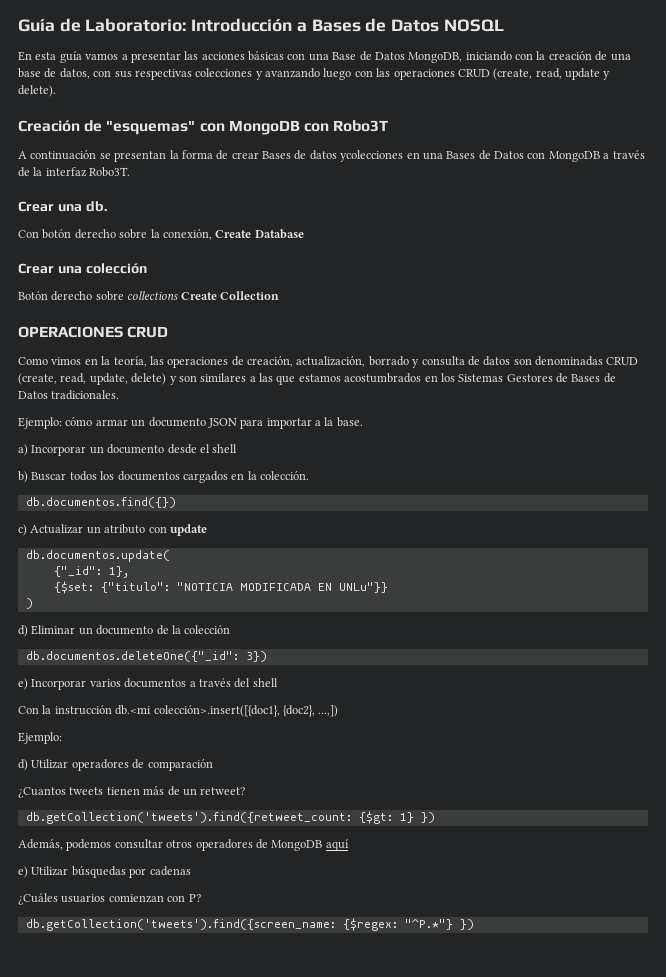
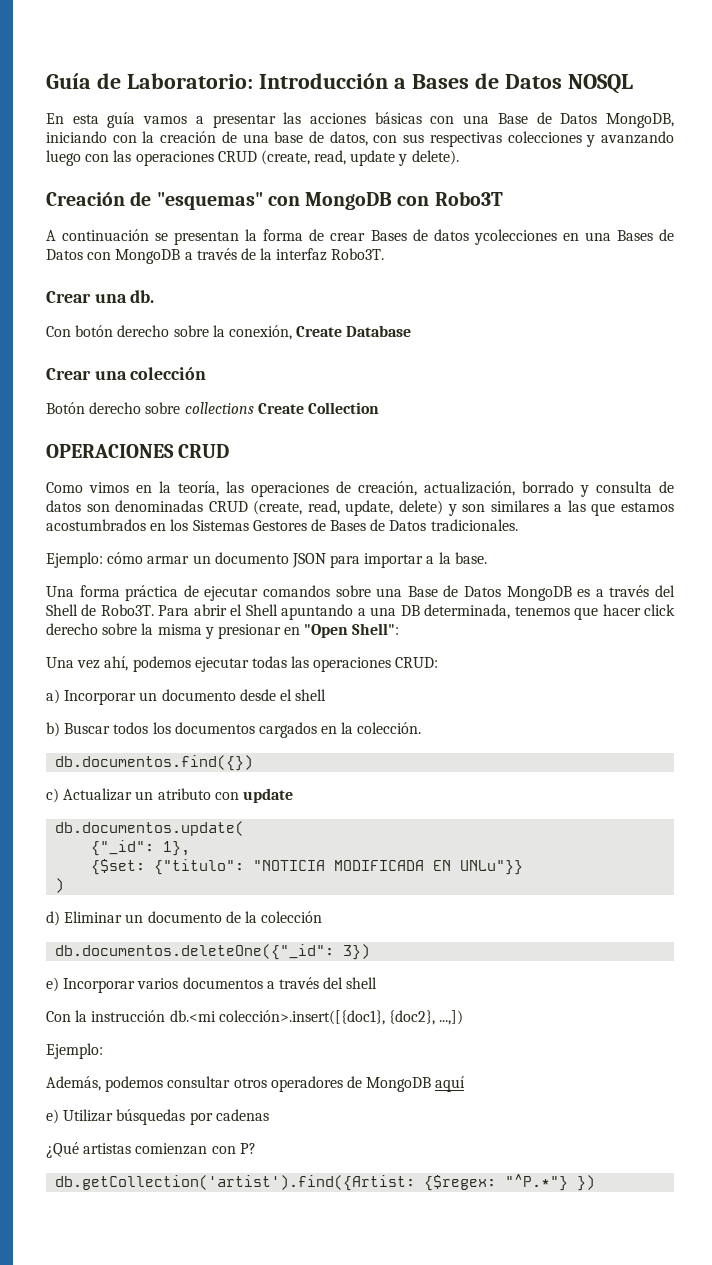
(363, 422) none -> [46,585,676,601] [46,604,676,620] [46,623,400,639] [46,656,439,672] // Una forma práctica de ejecutar comandos sobre una Base de Datos MongoDB es a través del Shell de Robo3T. Para abrir el Shell apuntando a una DB determinada, tenemos que hacer click derecho sobre la misma y presionar en "Open Shell": // Una vez ahí, podemos ejecutar todas las operaciones CRUD:
[18,759,213,771] [18,786,246,798] [25,811,435,824] // d) Utilizar operadores de comparación // ¿Cuantos tweets tienen más de un retweet? // db.getCollection('tweets').find({retweet_count: {$gt: 1} }) -> (103, 1051) none
[18,893,106,905] ¿Cuáles usuarios -> [46,1142,132,1158] ¿Qué artistas
[25,919,336,931] db.getCollection('tweets').find({screen_name: -> [55,1175,416,1191] db.getCollection('artist').find({Artist:

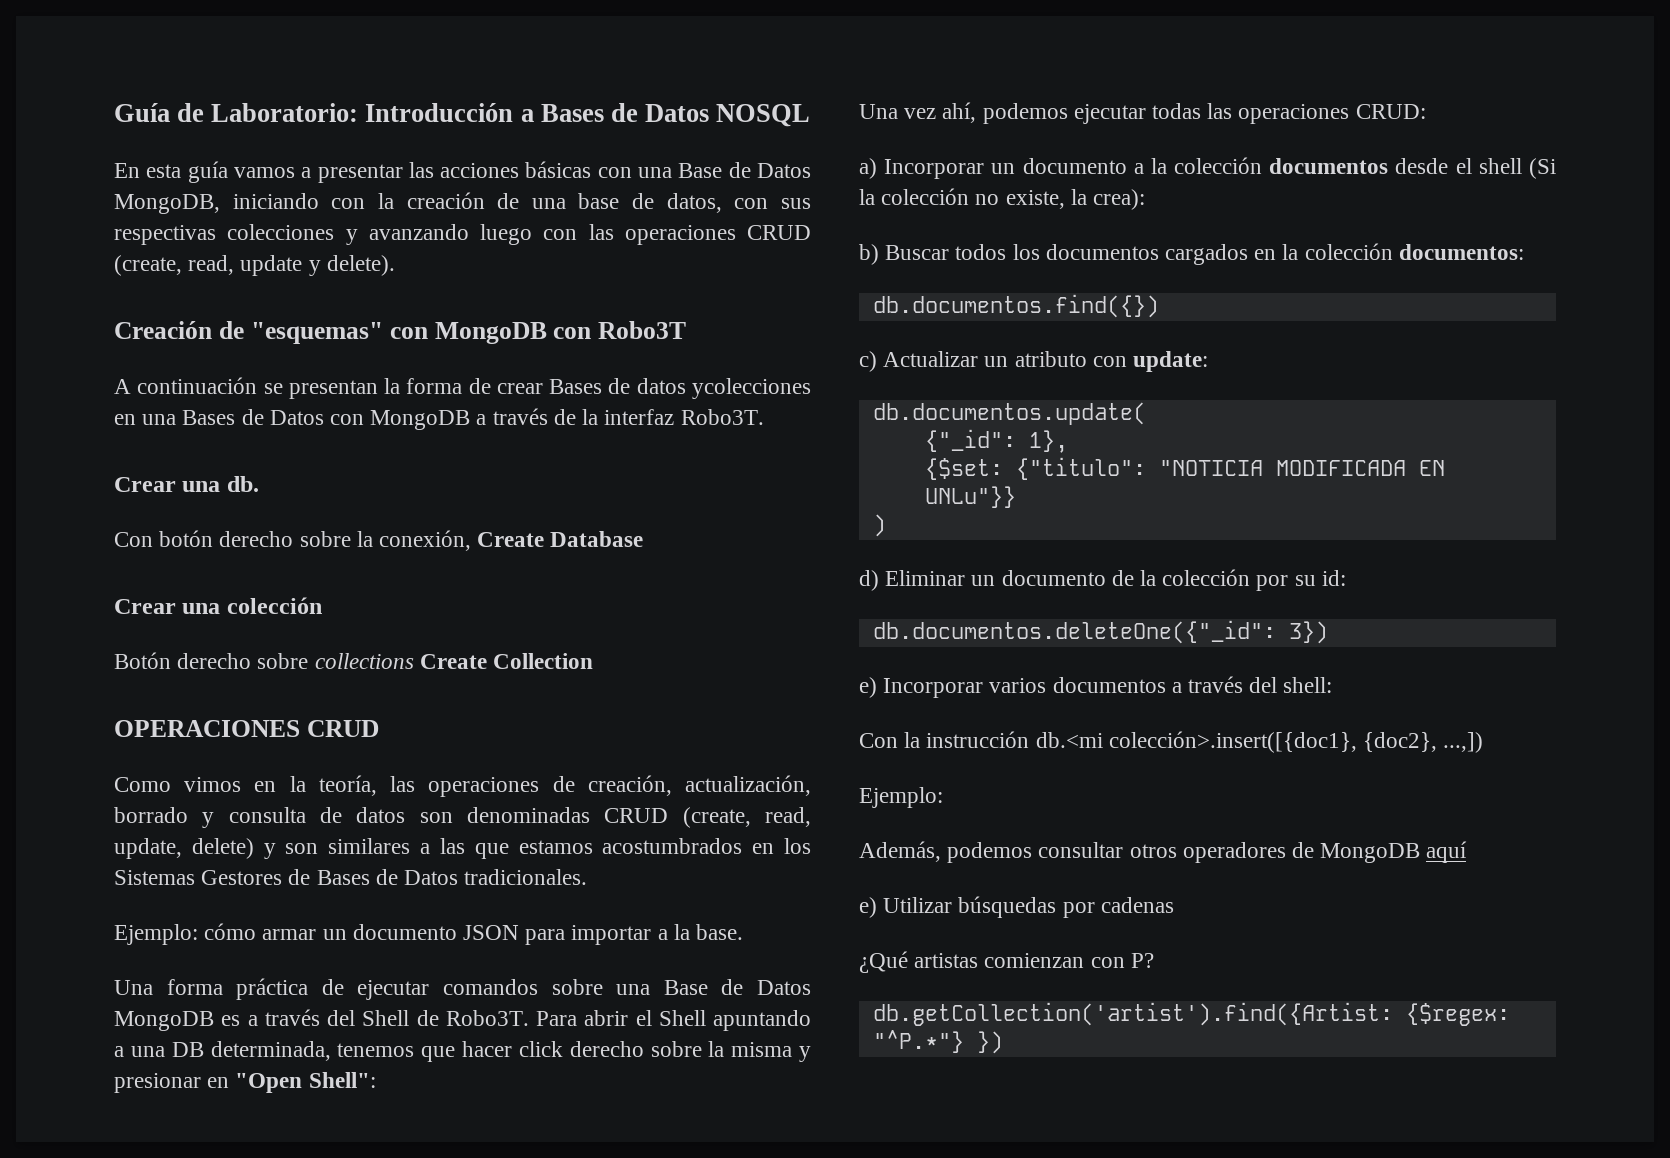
(236, 695) none -> [1133,157,1389,174] a la colección documentos
(327, 695) none -> [1528,158,1556,179] [859,188,1146,210] (Si la colección no existe, la crea):
[357,722,422,734] colección. -> [1304,243,1524,260] colección documentos:
[242,788,293,803] update -> [1133,351,1209,372] update:
(323, 917) none -> [1256,570,1346,591] por su id:
[346,977,378,989] shell -> [1283,677,1333,693] shell:

